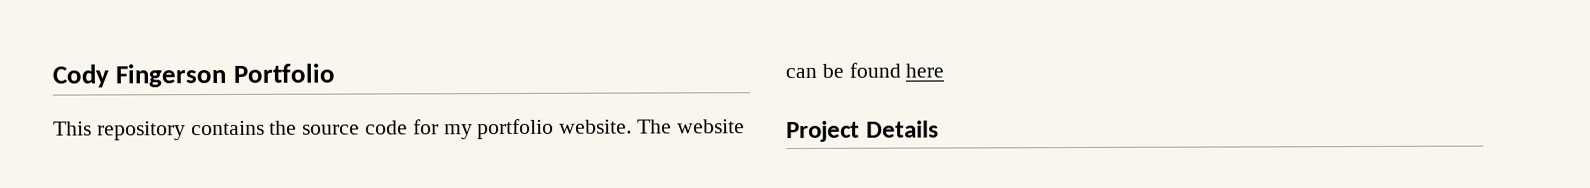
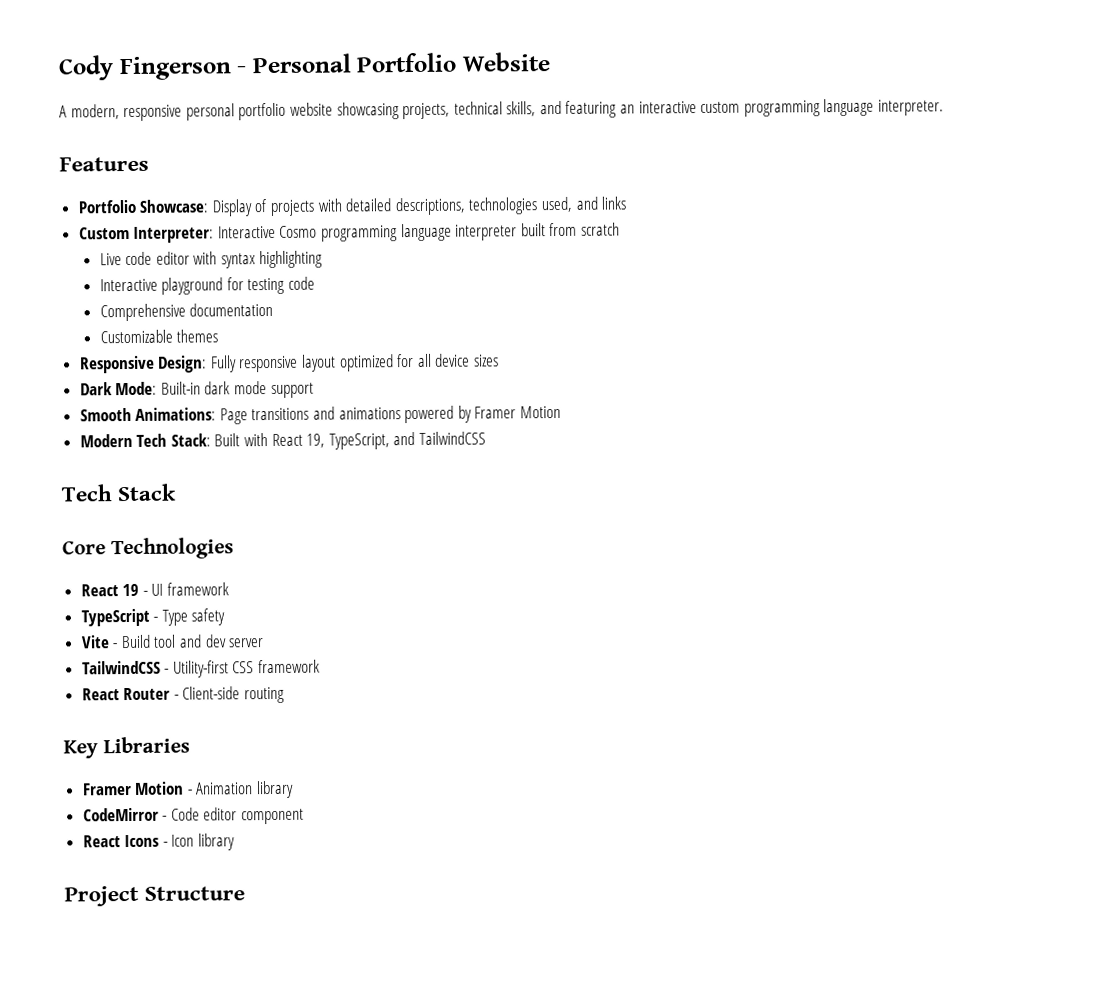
[232,63,335,83] [53,118,745,141] [785,62,945,79] Portfolio // This repository contains the source code for my portfolio website. The website can be found here -> [236,52,552,74] [59,98,945,122] [59,156,149,172] [77,196,627,217] [78,222,621,243] [99,250,324,269] [99,276,315,295] [99,302,274,322] [99,329,219,344] [79,353,500,374] [79,381,314,399] [79,405,562,425] [79,431,487,450] [61,483,178,502] [62,537,234,560] [80,582,230,597] [80,608,226,627] [80,634,265,649] [81,659,321,678] [81,686,286,704] [63,736,190,759] [81,780,295,799] [82,807,305,825] [82,833,236,851] - Personal Portfolio Website // A modern, responsive personal portfolio website showcasing projects, technical skills, and featuring an interactive custom programming language interpreter. // Features // Portfolio Showcase: Display of projects with detailed descriptions, technologies used, and links // Custom Interpreter: Interactive Cosmo programming language interpreter built from scratch // Live code editor with syntax highlighting // Interactive playground for testing code // Comprehensive documentation // Customizable themes // Responsive Design: Fully responsive layout optimized for all device sizes // Dark Mode: Built-in dark mode support // Smooth Animations: Page transitions and animations powered by Framer Motion // Modern Tech Stack: Built with React 19, TypeScript, and TailwindCSS // Tech Stack // Core Technologies // React 19 - UI framework // TypeScript - Type safety // Vite - Build tool and dev server // TailwindCSS - Utility-first CSS framework // React Router - Client-side routing // Key Libraries // Framer Motion - Animation library // CodeMirror - Code editor component // React Icons - Icon library
[865,120,939,138] Details -> [144,886,246,901] Structure

